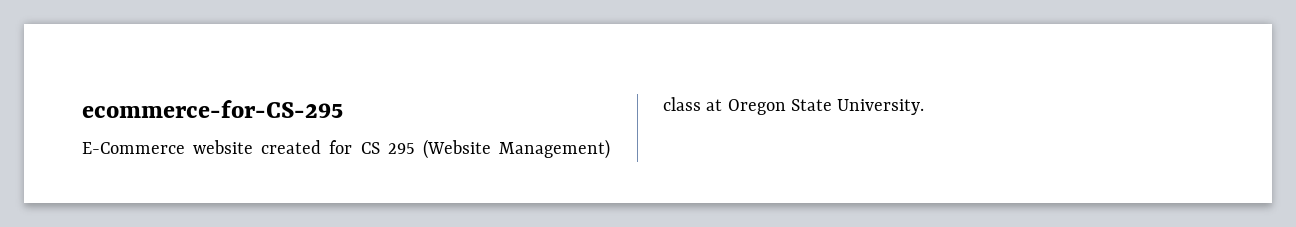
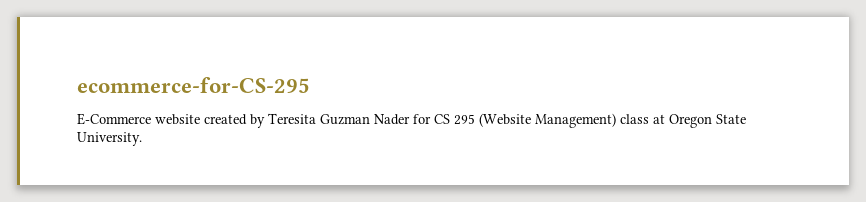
(322, 147) none -> [250,113,410,128] by Teresita Guzman Nader

